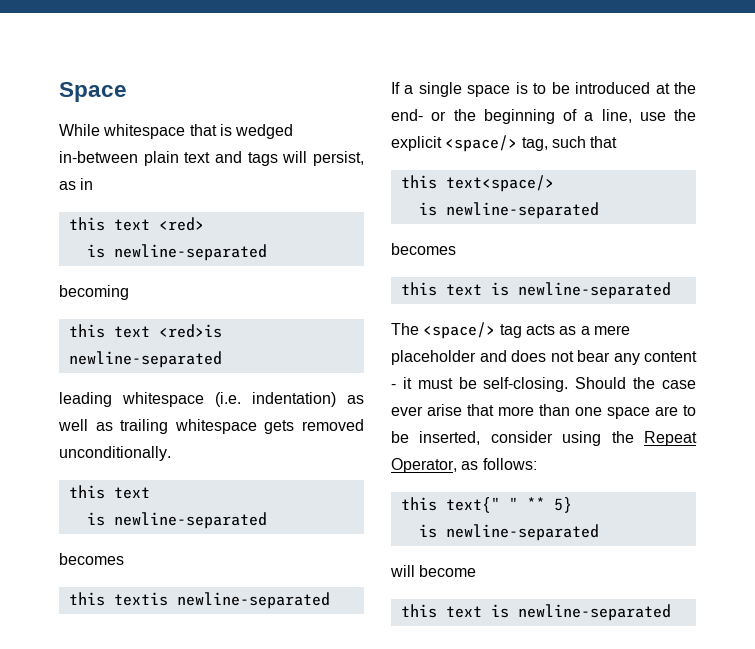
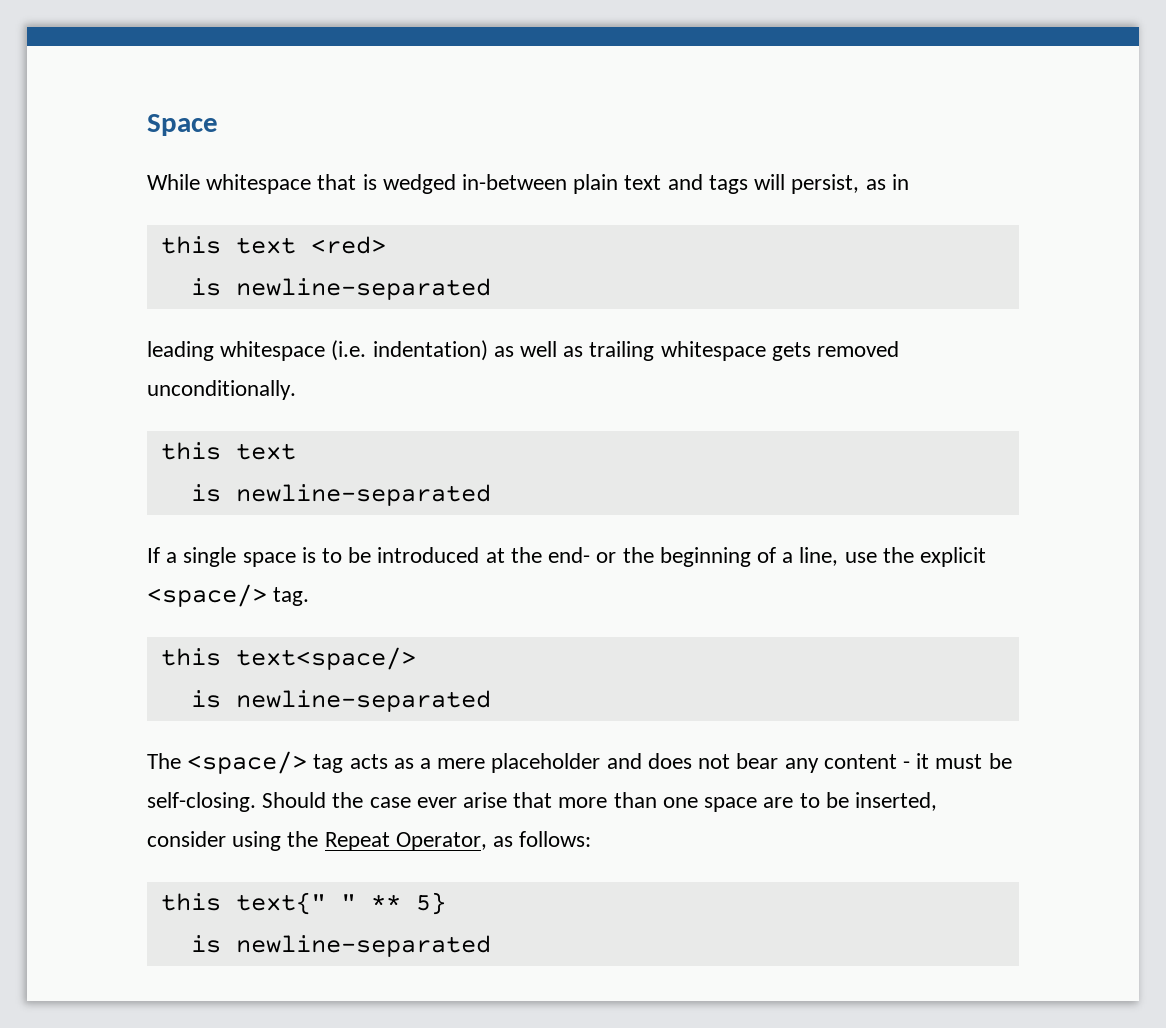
[59,285,129,300] [68,324,222,338] [68,351,222,368] // becoming // this text <red>is newline-separated -> (491, 289) none
[59,553,124,565] [68,592,330,609] // becomes // this textis newline-separated -> (491, 495) none
[521,136,618,151] tag, such that -> [273,587,310,606] tag.
[391,243,456,255] [400,282,671,299] // becomes // this text is newline-separated -> (491, 701) none
[390,565,477,577] [400,604,671,621] // will become // this text is newline-separated -> (491, 946) none

